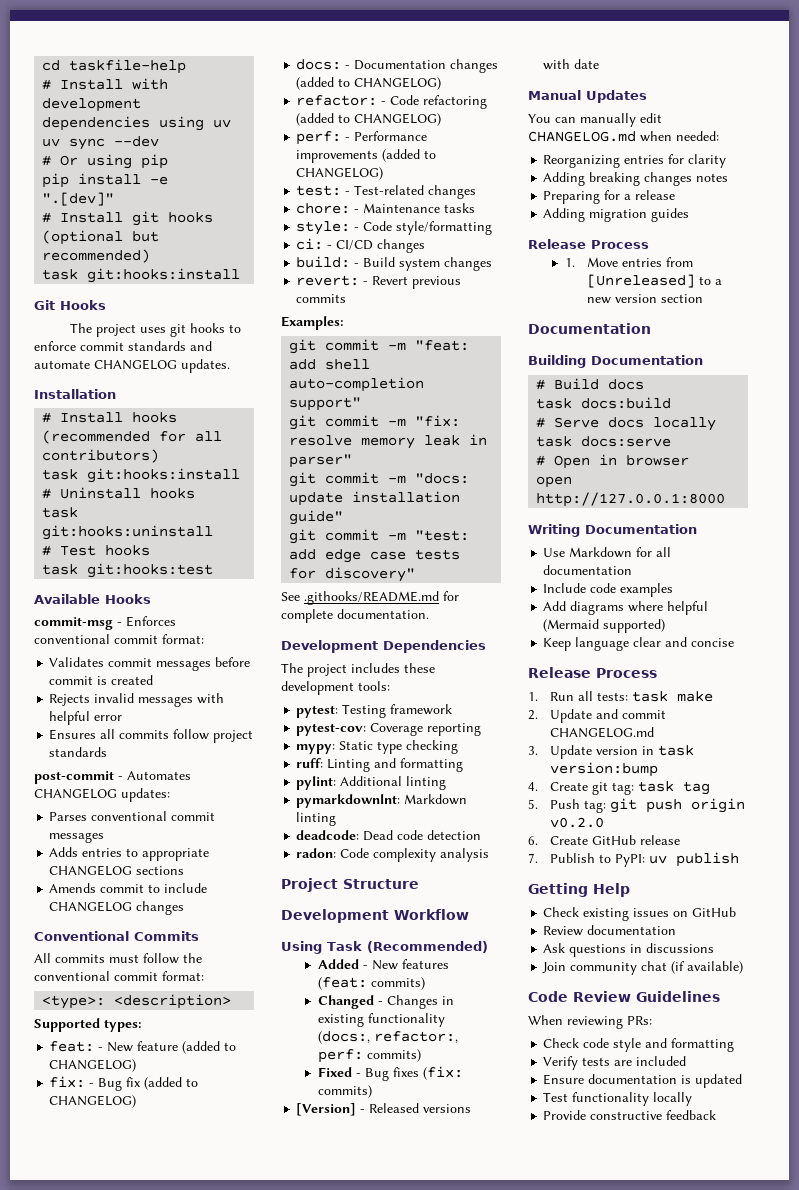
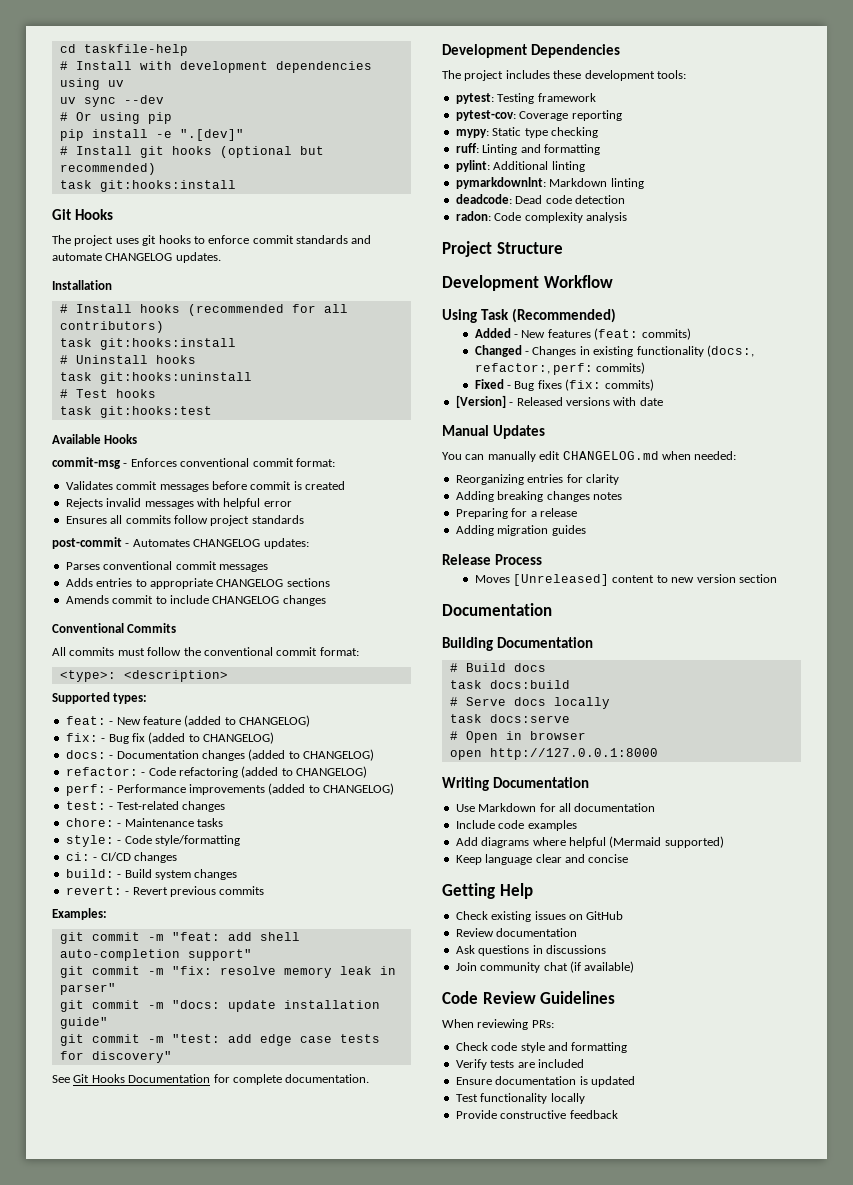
[304,591,439,605] .githooks/README.md -> [73,1074,211,1083] Git Hooks Documentation
[565,257,693,267] [586,274,722,288] 1. Move entries from [Unreleased] to a -> [474,574,668,586] Moves [Unreleased] content to
[528,667,657,678] [528,691,713,702] [528,709,666,723] [549,727,654,738] [528,745,694,759] [549,762,658,777] [528,781,710,795] [528,798,745,813] [549,817,604,828] [528,835,680,845] [528,852,739,867] // Release Process // 1. Run all tests: task make // 2. Update and commit CHANGELOG.md // 3. Update version in task version:bump // 4. Create git tag: task tag // 5. Push tag: git push origin v0.2.0 // 6. Create GitHub release // 7. Publish to PyPI: uv publish -> (629, 858) none

